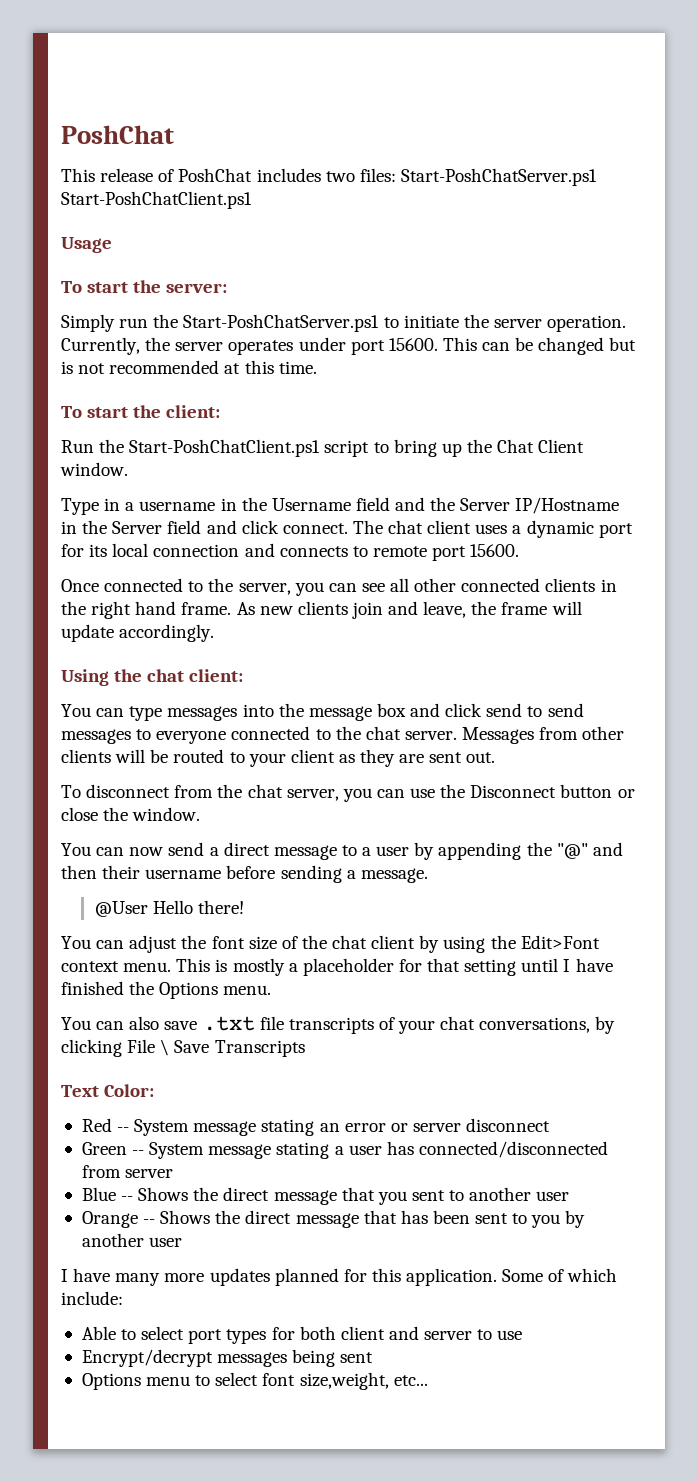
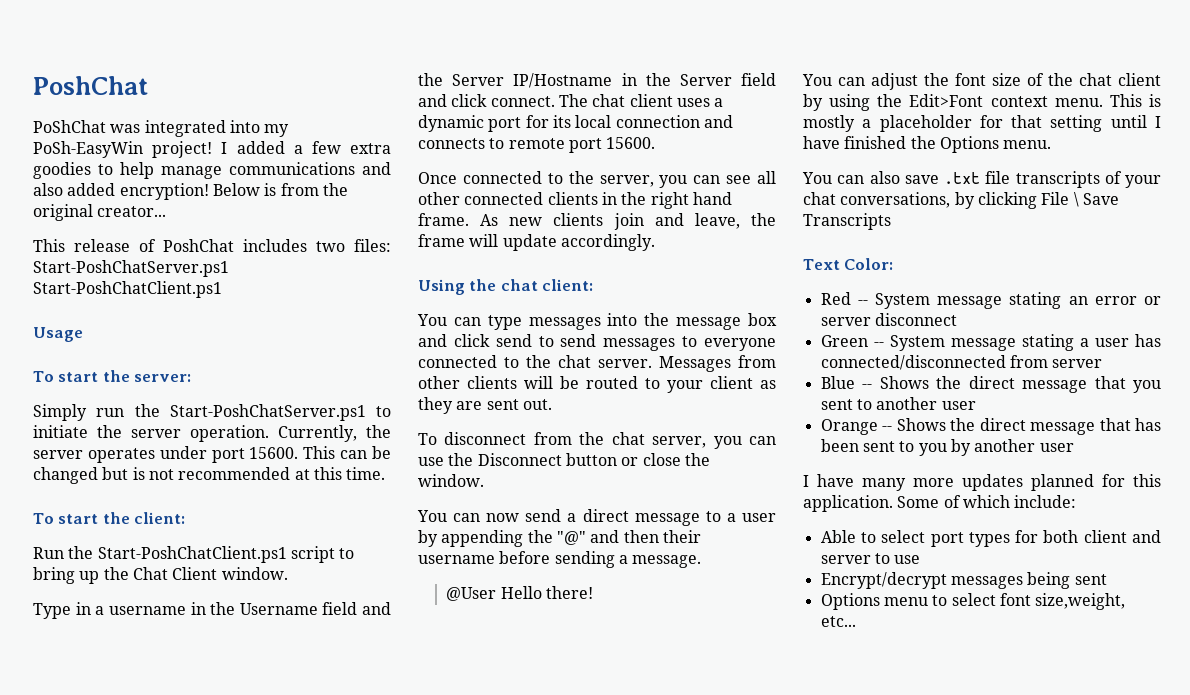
[61,125,174,144] PoshChat -> [33,76,148,95] [33,120,290,137] [33,141,391,158] [33,162,391,179] [33,183,348,200] [33,204,167,221] PoshChat // PoShChat was integrated into my PoSh-EasyWin project! I added a few extra goodies to help manage communications and also added encryption! Below is from the original creator...

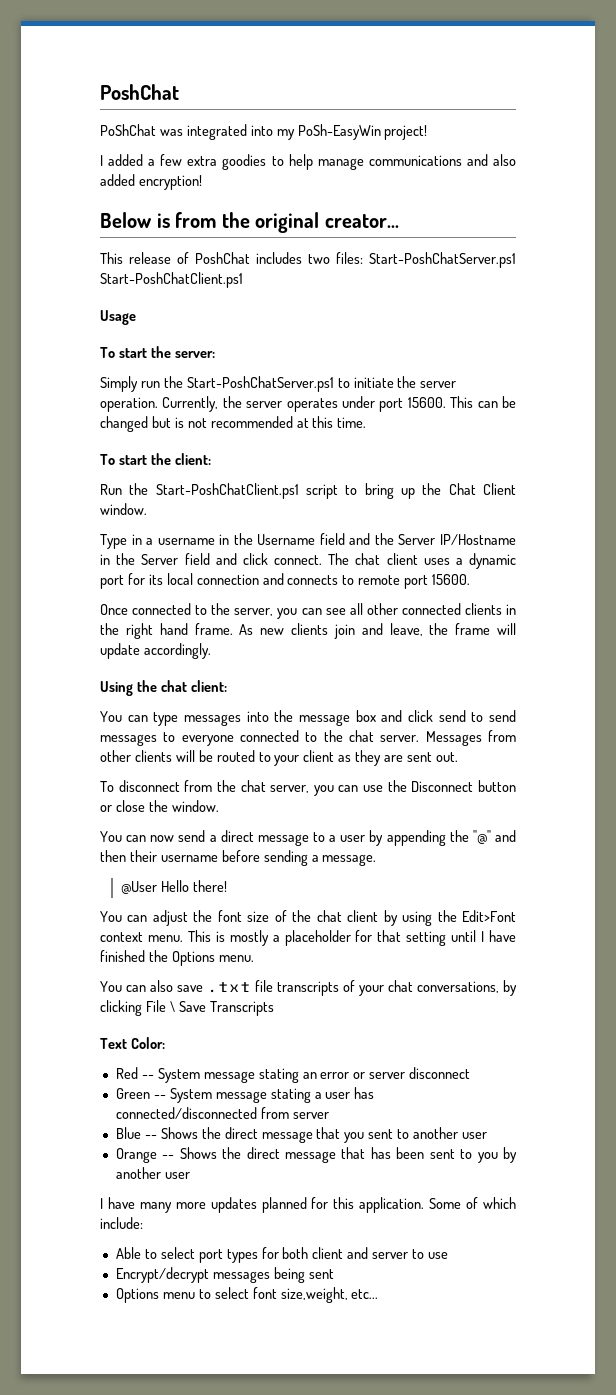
(213, 149) none -> (428, 132) //
(209, 191) none -> (202, 182) //

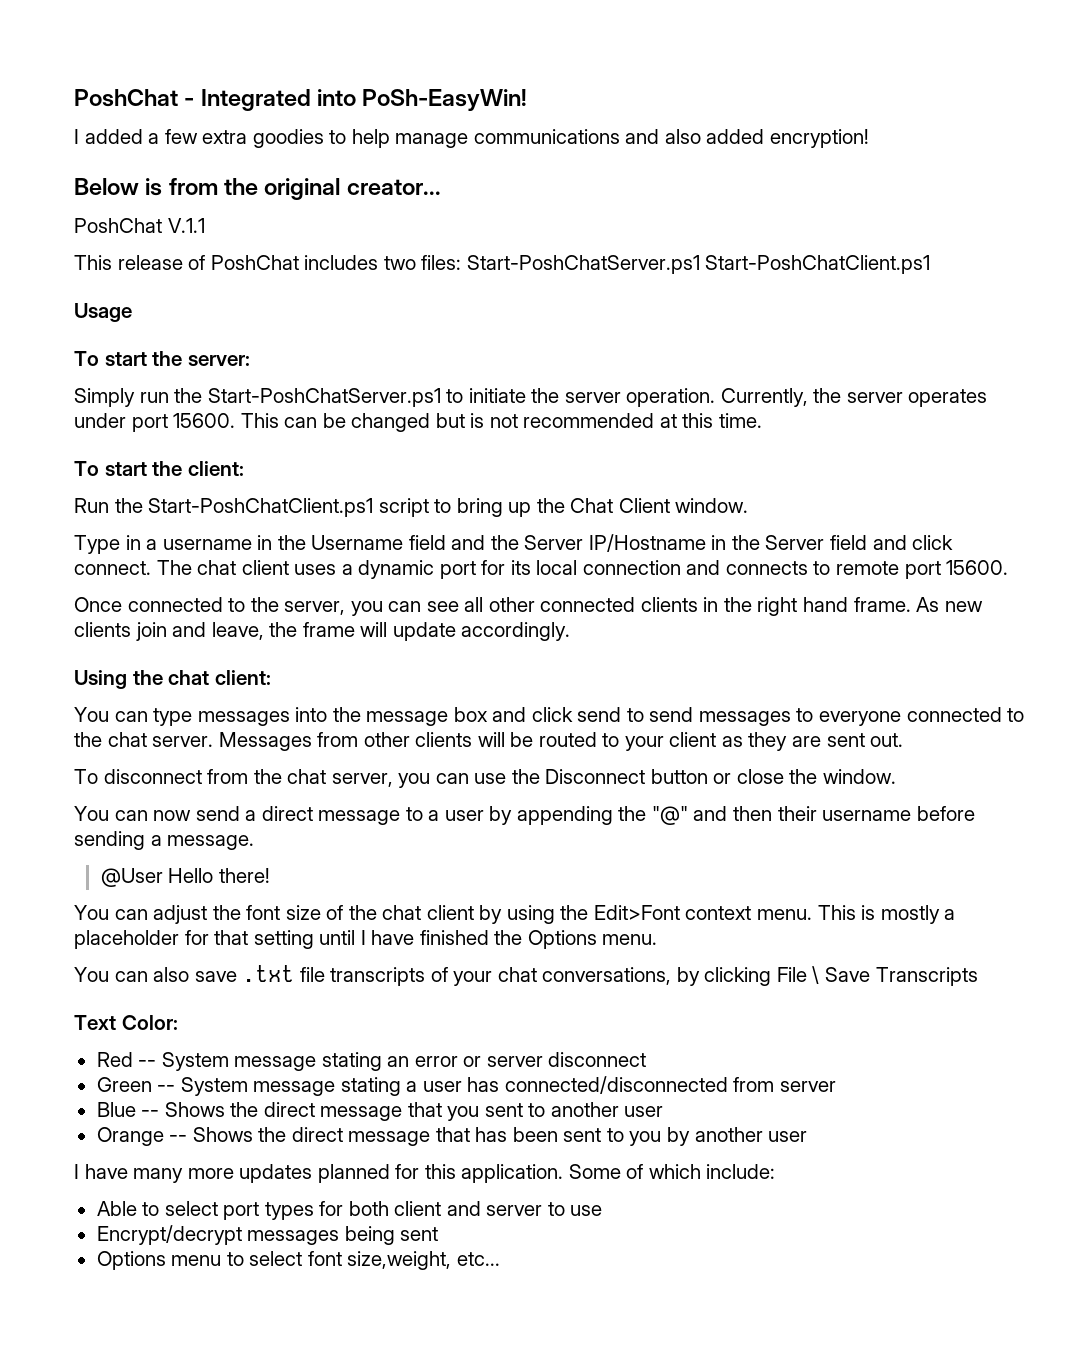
[100,84,179,100] [100,124,428,140] PoshChat // PoShChat was integrated into my PoSh-EasyWin project! -> [74,89,528,111] PoshChat - Integrated into PoSh-EasyWin!
(399, 221) none -> [74,218,205,233] // PoshChat V.1.1

